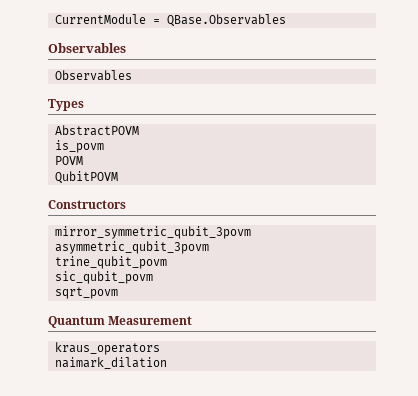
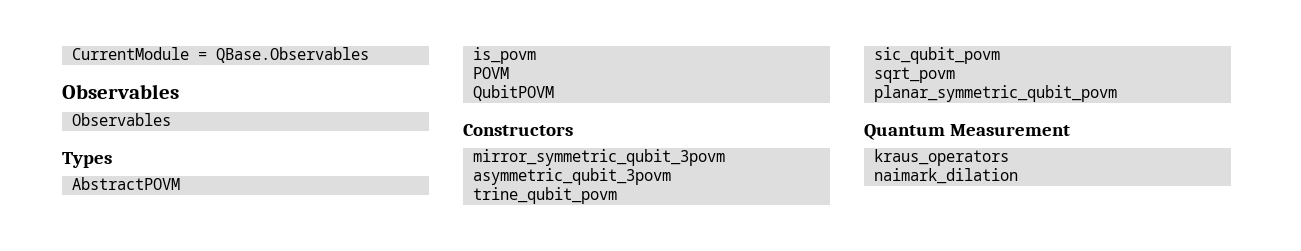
(118, 293) none -> [873,85,1117,102] // planar_symmetric_qubit_povm

